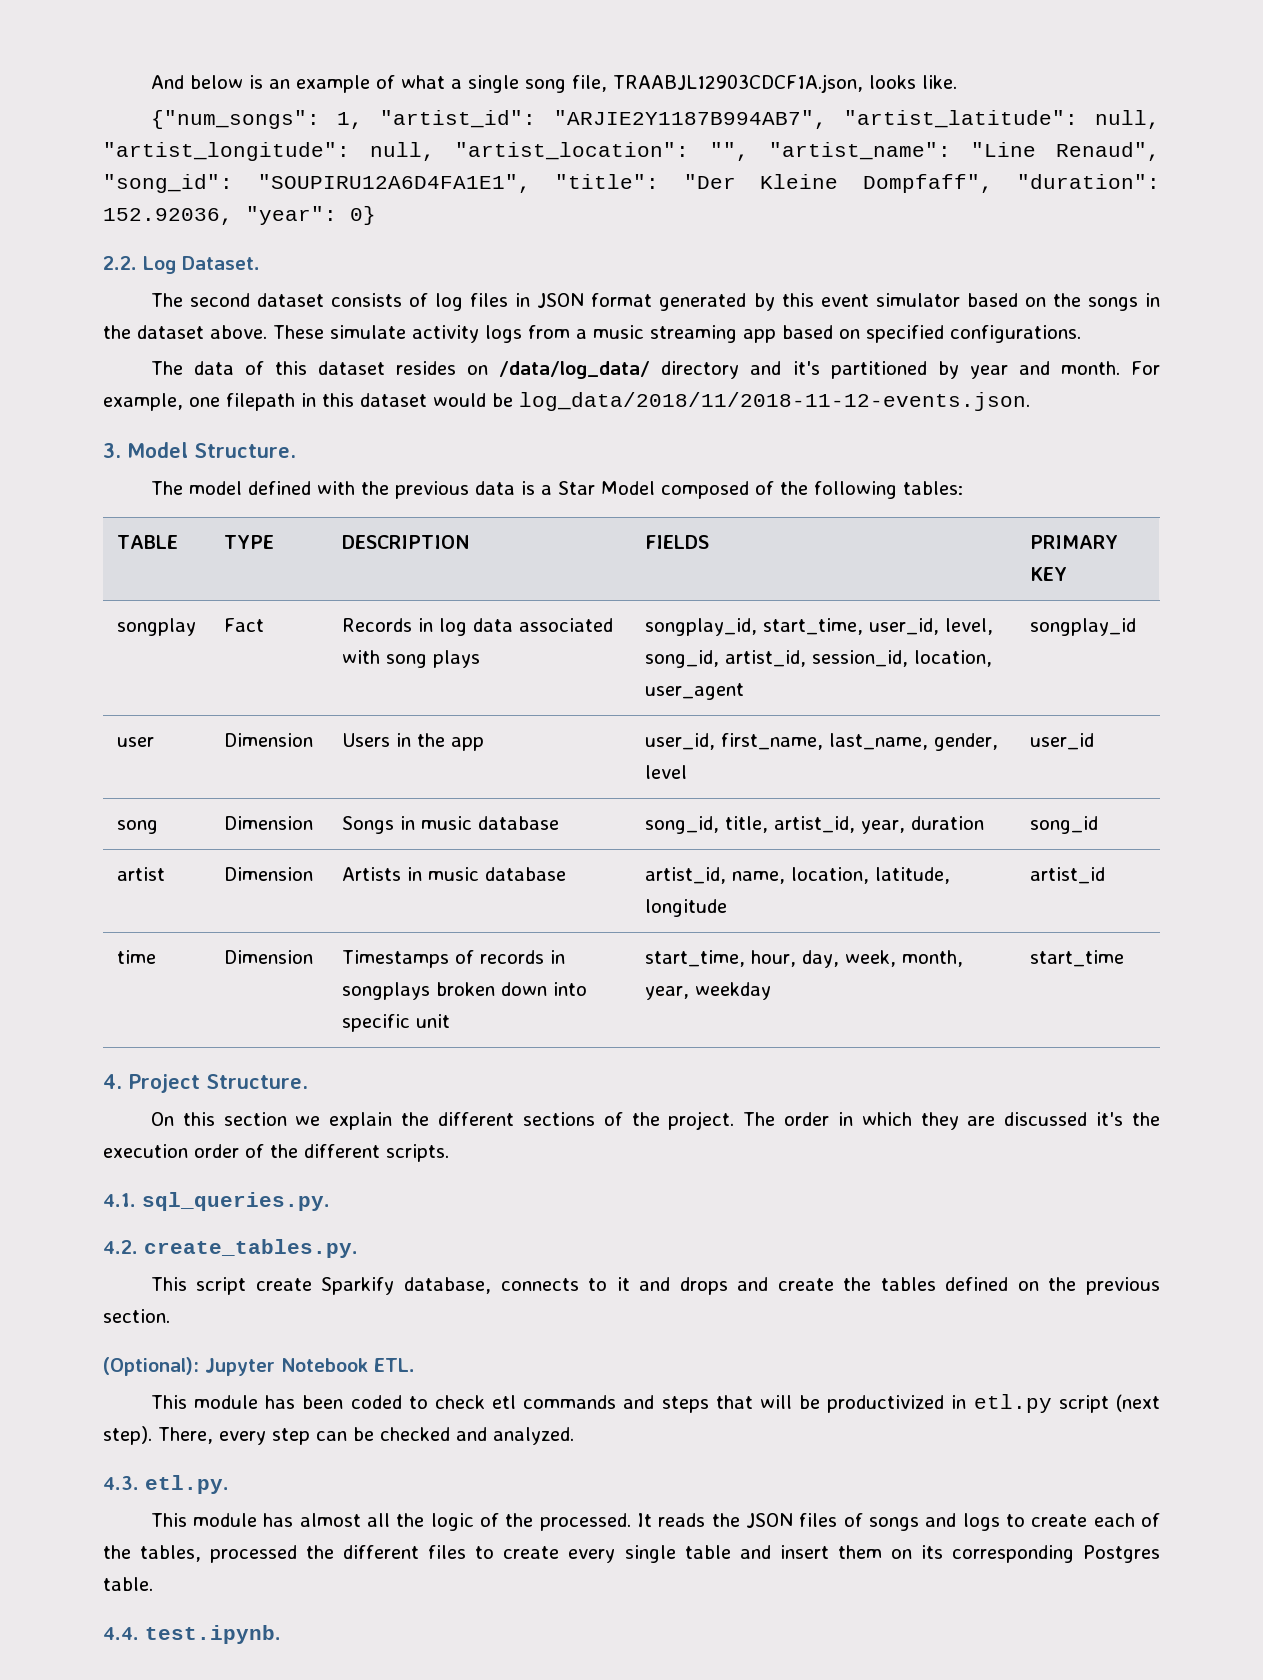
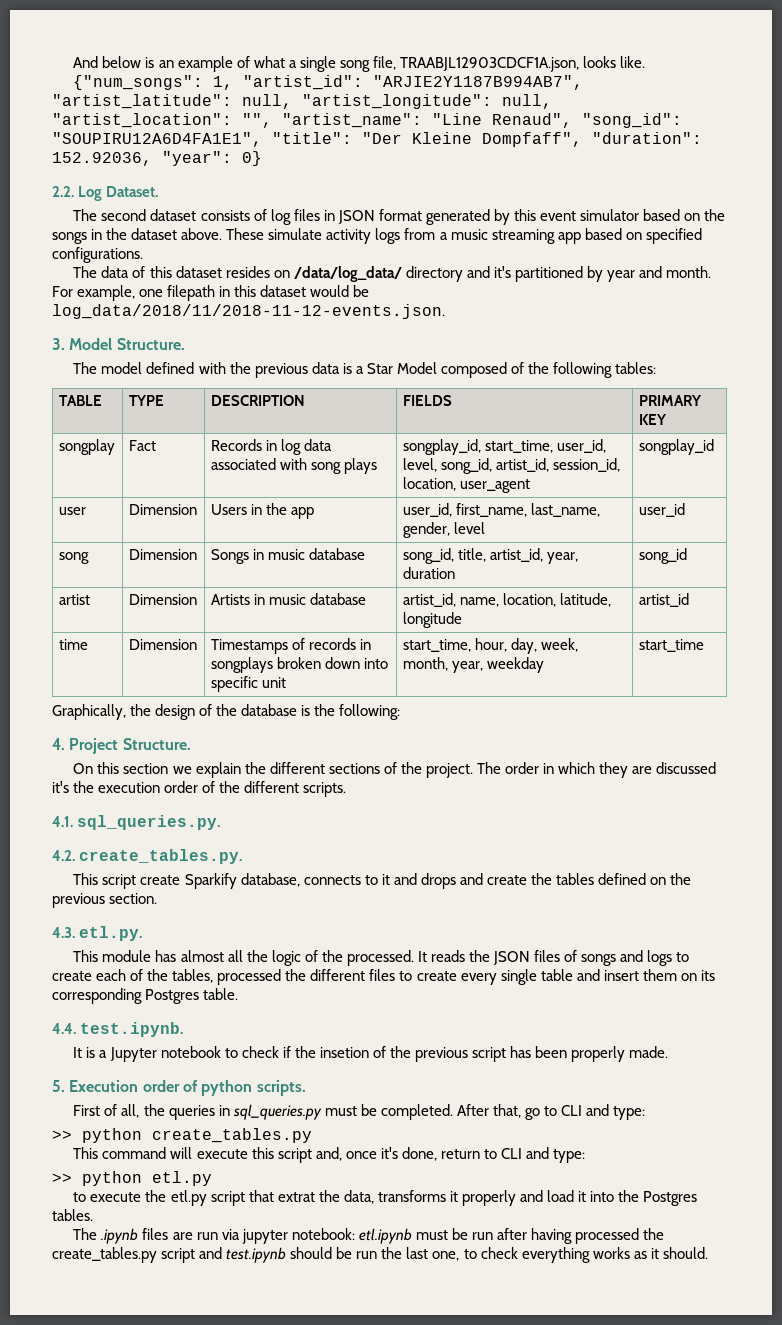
(1124, 958) none -> [52,704,401,720] // Graphically, the design of the database is the following:
[103,1357,415,1376] [150,1394,1160,1413] [103,1426,574,1445] // (Optional): Jupyter Notebook ETL. // This module has been coded to check etl commands and steps that will be productivized in etl.py script (next step). There, every step can be checked and analyzed. -> (158, 898) none
(281, 1634) none -> [73,1046,669,1062] [52,1080,306,1096] [73,1104,646,1120] [52,1128,312,1143] [73,1147,586,1163] [52,1171,212,1186] [73,1190,698,1206] [52,1209,93,1221] [73,1228,665,1244] [52,1247,708,1263] // It is a Jupyter notebook to check if the insetion of the previous script has been properly made. // 5. Execution order of python scripts. // First of all, the queries in sql_queries.py must be completed. After that, go to CLI and type: // >> python create_tables.py // This command will execute this script and, once it's done, return to CLI and type: // >> python etl.py // to execute the etl.py script that extrat the data, transforms it properly and load it into the Postgres tables. // The .ipynb files are run via jupyter notebook: etl.ipynb must be run after having processed the create_tables.py script and test.ipynb should be run the last one, to check everything works as it should.

